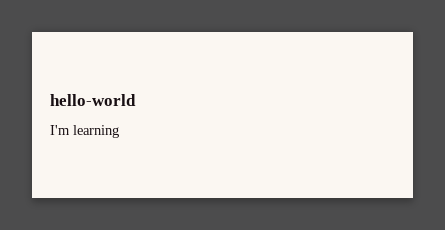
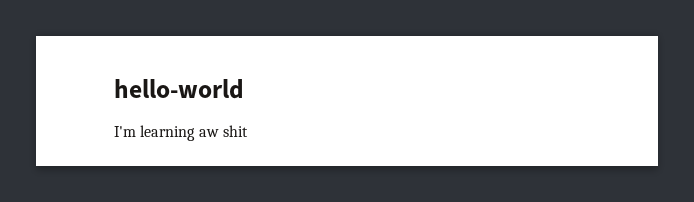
(119, 131) none -> [198,125,248,137] aw shit

